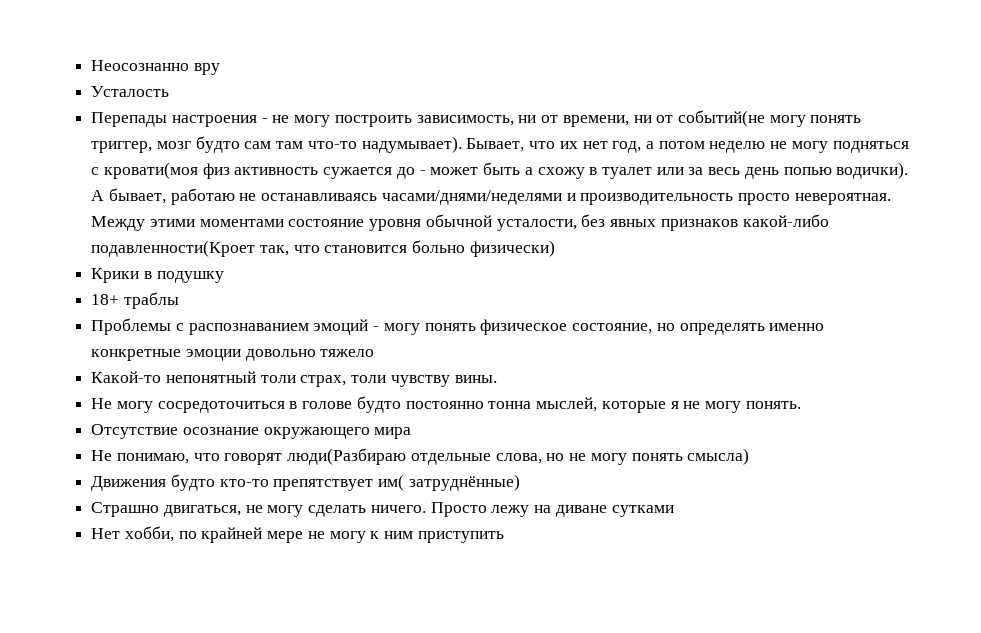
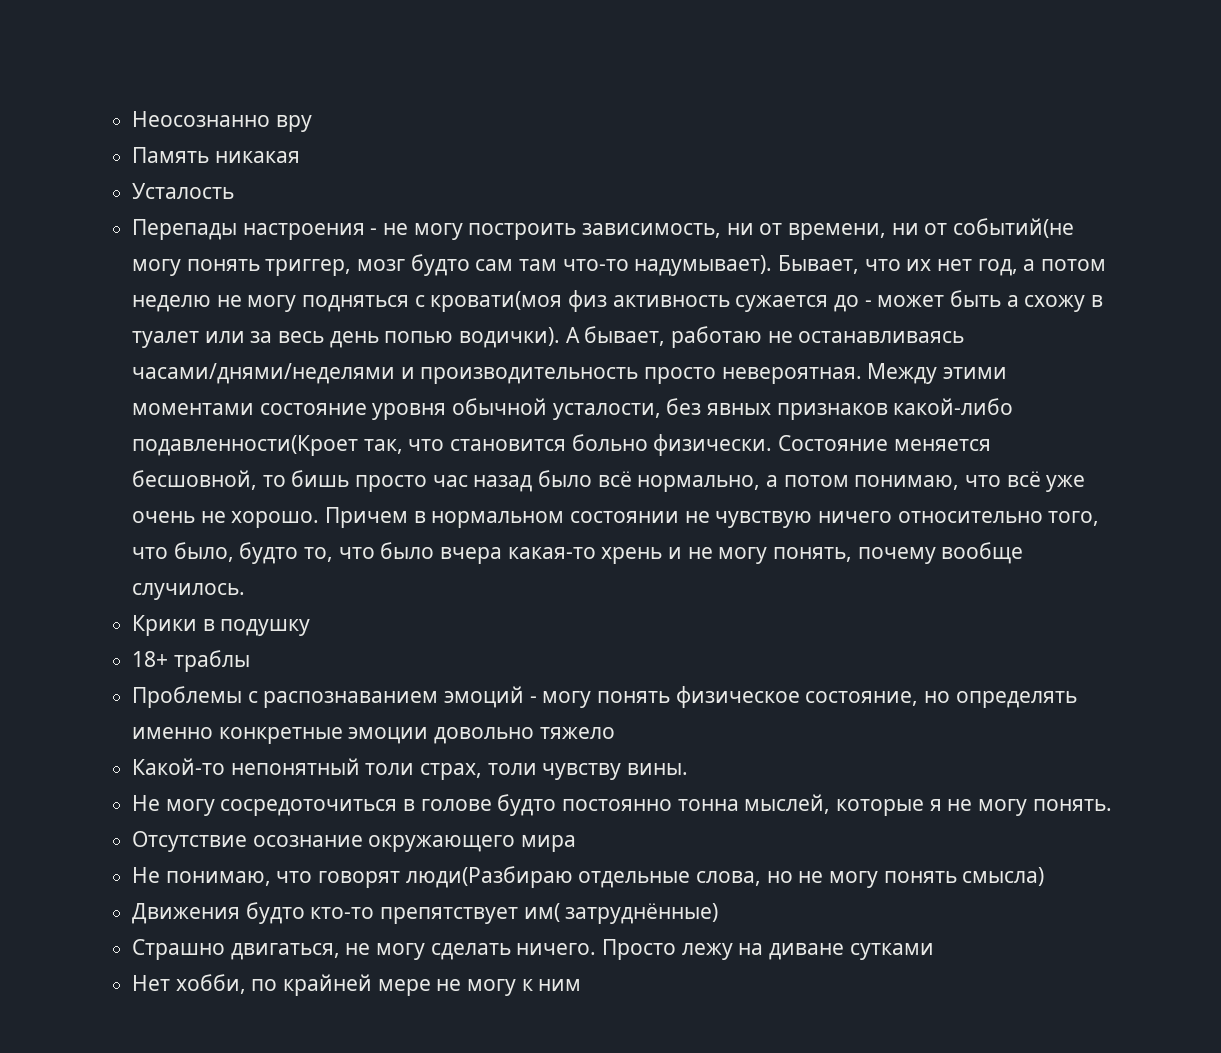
(220, 69) none -> [132,147,300,163] // Память никакая
[469,240,555,257] физически) -> [653,434,991,456] [132,470,1086,492] [132,507,1100,528] [132,542,1024,564] [132,583,246,600] физически. Состояние меняется бесшовной, то бишь просто час назад было всё нормально, а потом понимаю, что всё уже очень не хорошо. Причем в нормальном состоянии не чувствую ничего относительно того, что было, будто то, что было вчера какая-то хрень и не могу понять, почему вообще случилось.
[417,531,504,543] приступить -> (582, 985) none

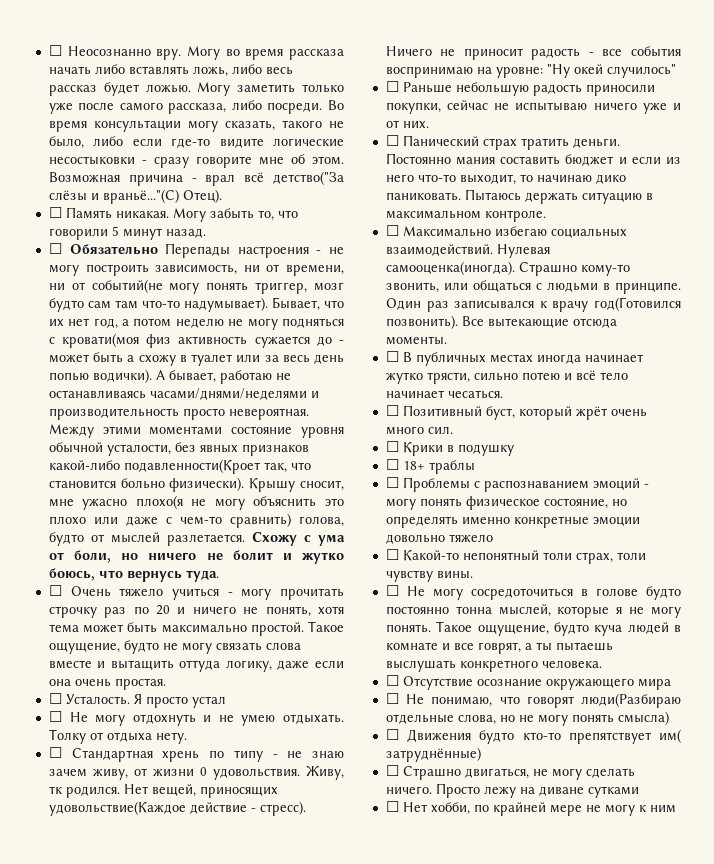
[132,111,312,132] [132,147,300,163] [132,183,235,199] Неосознанно вру // Память никакая // Усталость // -> [48,45,345,60] [48,64,293,77] [48,82,344,96] [48,100,344,114] [48,120,344,132] [48,136,344,149] [48,154,344,168] [48,171,344,186] [48,189,222,204] [48,207,298,222] [48,226,206,240] [48,243,158,255] ☐ Неосознанно вру. Могу во время рассказа начать либо вставлять ложь, либо весь рассказ будет ложью. Могу заметить только уже после самого рассказа, либо посреди. Во время консультации могу сказать, такого не было, либо если где-то видите логические несостыковки - сразу говорите мне об этом. Возможная причина - врал всё детство("За слёзы и враньё..."(С) Отец). // ☐ Память никакая. Могу забыть то, что говорили 5 минут назад. // ☐ Обязательно
[653,434,991,456] [132,470,1086,492] [132,507,1100,528] [132,542,1024,564] [132,583,246,600] физически. Состояние меняется бесшовной, то бишь просто час назад было всё нормально, а потом понимаю, что всё уже очень не хорошо. Причем в нормальном состоянии не чувствую ничего относительно того, что было, будто то, что было вчера какая-то хрень и не могу понять, почему вообще случилось. // -> [169,477,344,492] [48,495,344,510] [48,513,344,528] [48,532,345,546] [48,550,344,564] [48,568,219,582] [48,585,345,600] [48,605,344,618] [48,621,344,636] [48,640,301,654] [48,660,344,672] [48,678,166,690] [48,693,226,708] [48,711,344,726] [48,729,187,744] [48,747,344,762] [48,765,344,780] [48,784,278,798] [48,801,306,816] [385,46,681,60] [385,64,676,78] [385,81,655,96] [385,100,681,114] [385,120,429,128] [385,135,620,150] [385,153,681,166] [385,174,626,185] [385,189,653,204] [385,210,546,222] [385,225,627,238] [385,244,550,258] [385,261,630,276] [385,280,681,294] [385,297,681,312] [385,315,617,329] [385,336,447,345] [385,351,643,366] [385,370,628,384] [385,390,503,399] [385,405,647,420] [385,426,453,435] [385,441,399,452] физически). Крышу сносит, мне ужасно плохо(я не могу объяснить это плохо или даже с чем-то сравнить) голова, будто от мыслей разлетается. Схожу с ума от боли, но ничего не болит и жутко боюсь, что вернусь туда. // ☐ Очень тяжело учиться - могу прочитать строчку раз по 20 и ничего не понять, хотя тема может быть максимально простой. Такое ощущение, будто не могу связать слова вместе и вытащить оттуда логику, даже если она очень простая. // ☐ Усталость. Я просто устал // ☐ Не могу отдохнуть и не умею отдыхать. Толку от отдыха нету. // ☐ Стандартная хрень по типу - не знаю зачем живу, от жизни 0 удовольствия. Живу, тк родился. Нет вещей, приносящих удовольствие(Каждое действие - стресс). Ничего не приносит радость - все события воспринимаю на уровне: "Ну окей случилось" // ☐ Раньше небольшую радость приносили покупки, сейчас не испытываю ничего уже и от них. // ☐ Панический страх тратить деньги. Постоянно мания составить бюджет и если из него что-то выходит, то начинаю дико паниковать. Пытаюсь держать ситуацию в максимальном контроле. // ☐ Максимально избегаю социальных взаимодействий. Нулевая самооценка(иногда). Страшно кому-то звонить, или общаться с людьми в принципе. Один раз записывался к врачу год(Готовился позвонить). Все вытекающие отсюда моменты. // ☐ В публичных местах иногда начинает жутко трясти, сильно потею и всё тело начинает чесаться. // ☐ Позитивный буст, который жрёт очень много сил. // ☐
(311, 627) none -> [385,459,399,470] ☐
(250, 661) none -> [385,477,399,488] ☐
(615, 733) none -> [385,549,399,560] ☐
(689, 769) none -> [385,585,399,596] ☐
(1112, 805) // -> [436,621,681,636] [385,642,613,654] [385,660,602,672] [385,675,399,686] Такое ощущение, будто куча людей в комнате и все говрят, а ты пытаешь выслушать конкретного человека. // ☐
(577, 843) none -> [385,693,399,704] ☐
(1045, 876) none -> [385,729,399,740] ☐
(719, 913) none -> [385,765,399,776] ☐
(934, 951) none -> [385,801,399,812] ☐

